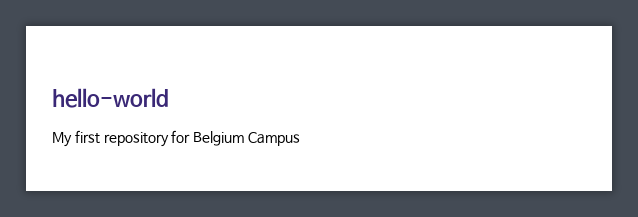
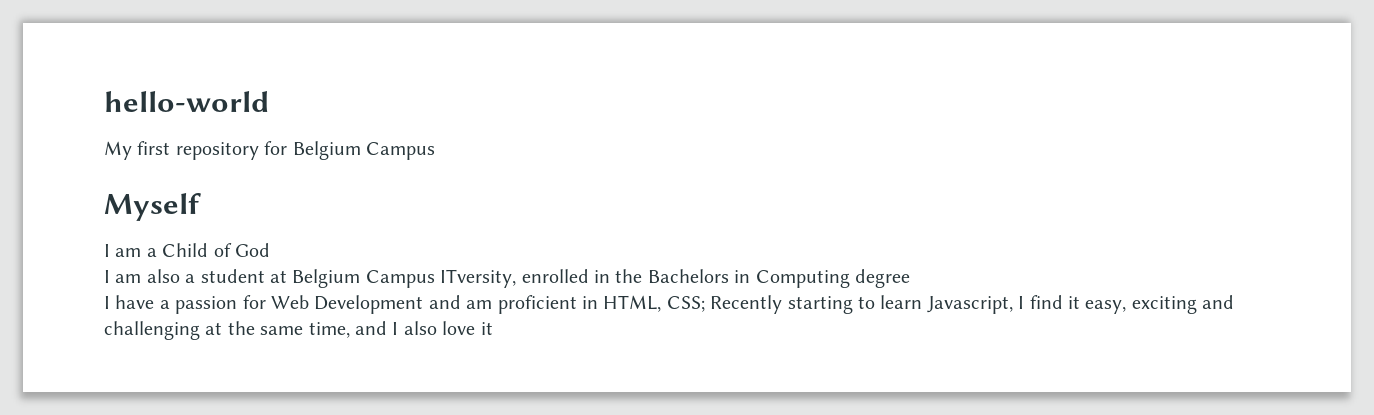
(300, 139) none -> [104,193,201,221] [104,243,270,257] [104,269,910,288] [104,295,1235,314] [104,321,493,340] // Myself // I am a Child of God // I am also a student at Belgium Campus ITversity, enrolled in the Bachelors in Computing degree // I have a passion for Web Development and am proficient in HTML, CSS; Recently starting to learn Javascript, I find it easy, exciting and challenging at the same time, and I also love it

